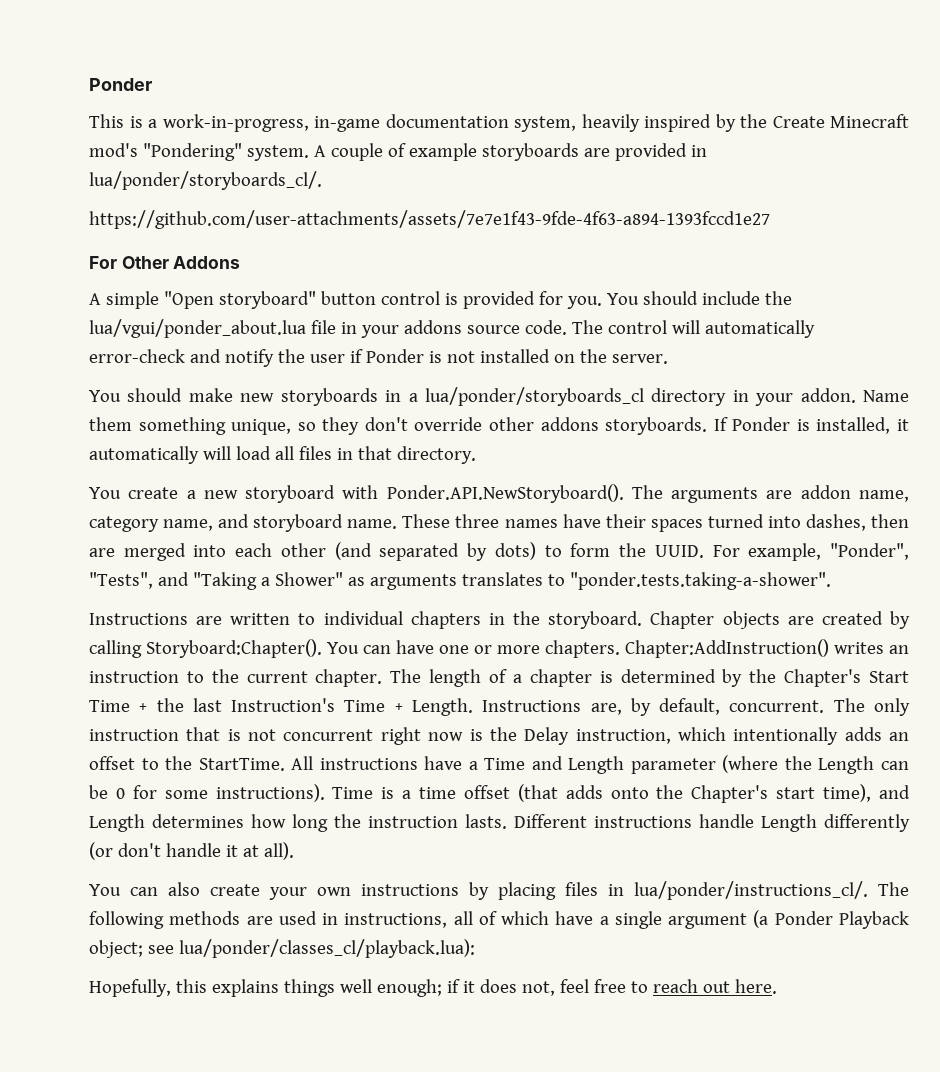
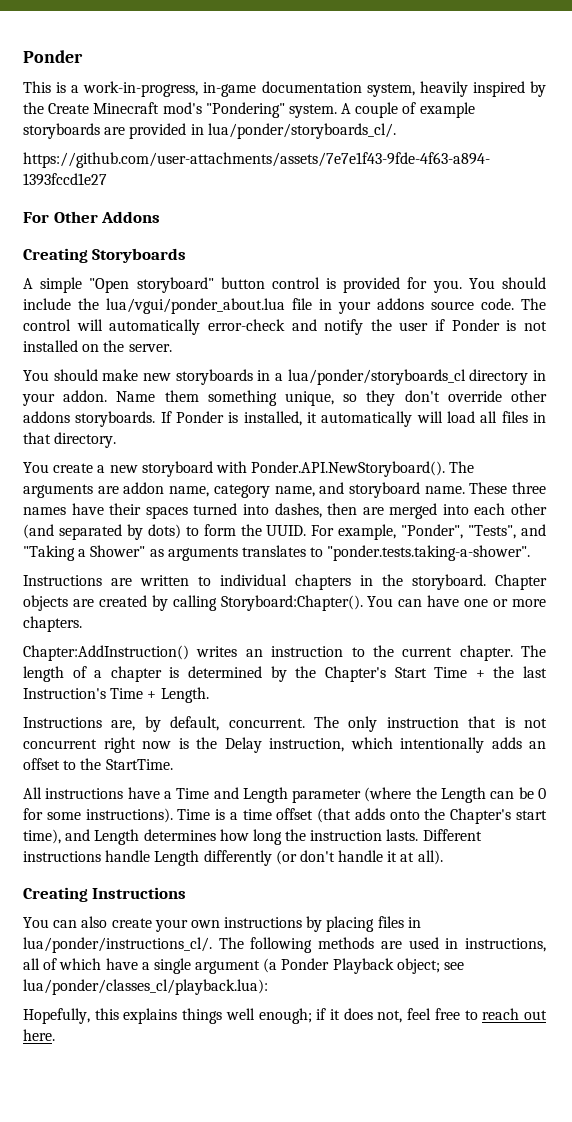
(241, 262) none -> [23,248,187,263] // Creating Storyboards
(620, 649) none -> (82, 624) //
(473, 707) none -> (209, 695) //
(285, 764) none -> (173, 764) //
(294, 851) none -> [23,887,187,902] // Creating Instructions

